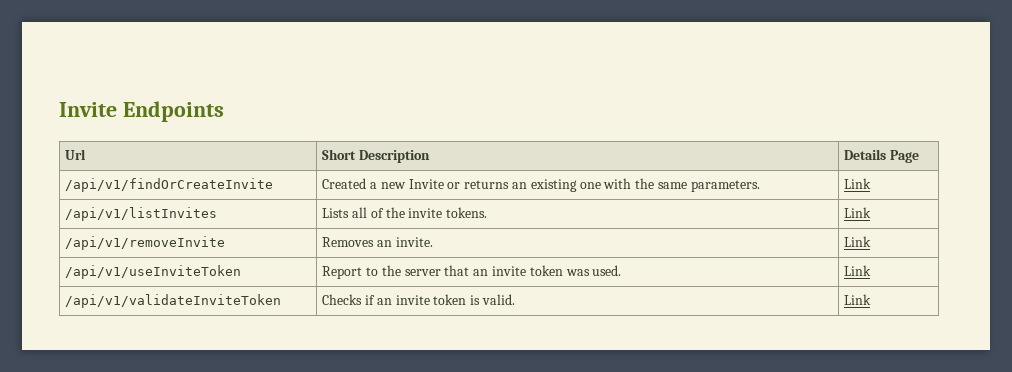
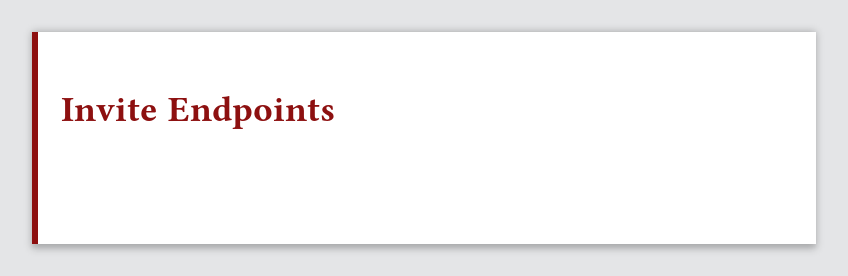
[65,149,87,160] [322,149,431,163] [844,149,920,163] [65,178,274,192] [322,178,760,192] [844,178,872,189] [65,207,218,221] [322,207,488,218] [844,207,872,218] [65,236,226,250] [322,237,433,247] [844,236,872,247] [65,265,242,279] [322,265,622,279] [844,265,872,276] [65,294,282,308] [322,294,515,305] [844,294,872,305] // Url | Short Description | Details Page // /api/v1/findOrCreateInvite | Created a new Invite or returns an existing one with the same parameters. | Link // /api/v1/listInvites | Lists all of the invite tokens. | Link // /api/v1/removeInvite | Removes an invite. | Link // /api/v1/useInviteToken | Report to the server that an invite token was used. | Link // /api/v1/validateInviteToken | Checks if an invite token is valid. | Link -> (335, 112) none

